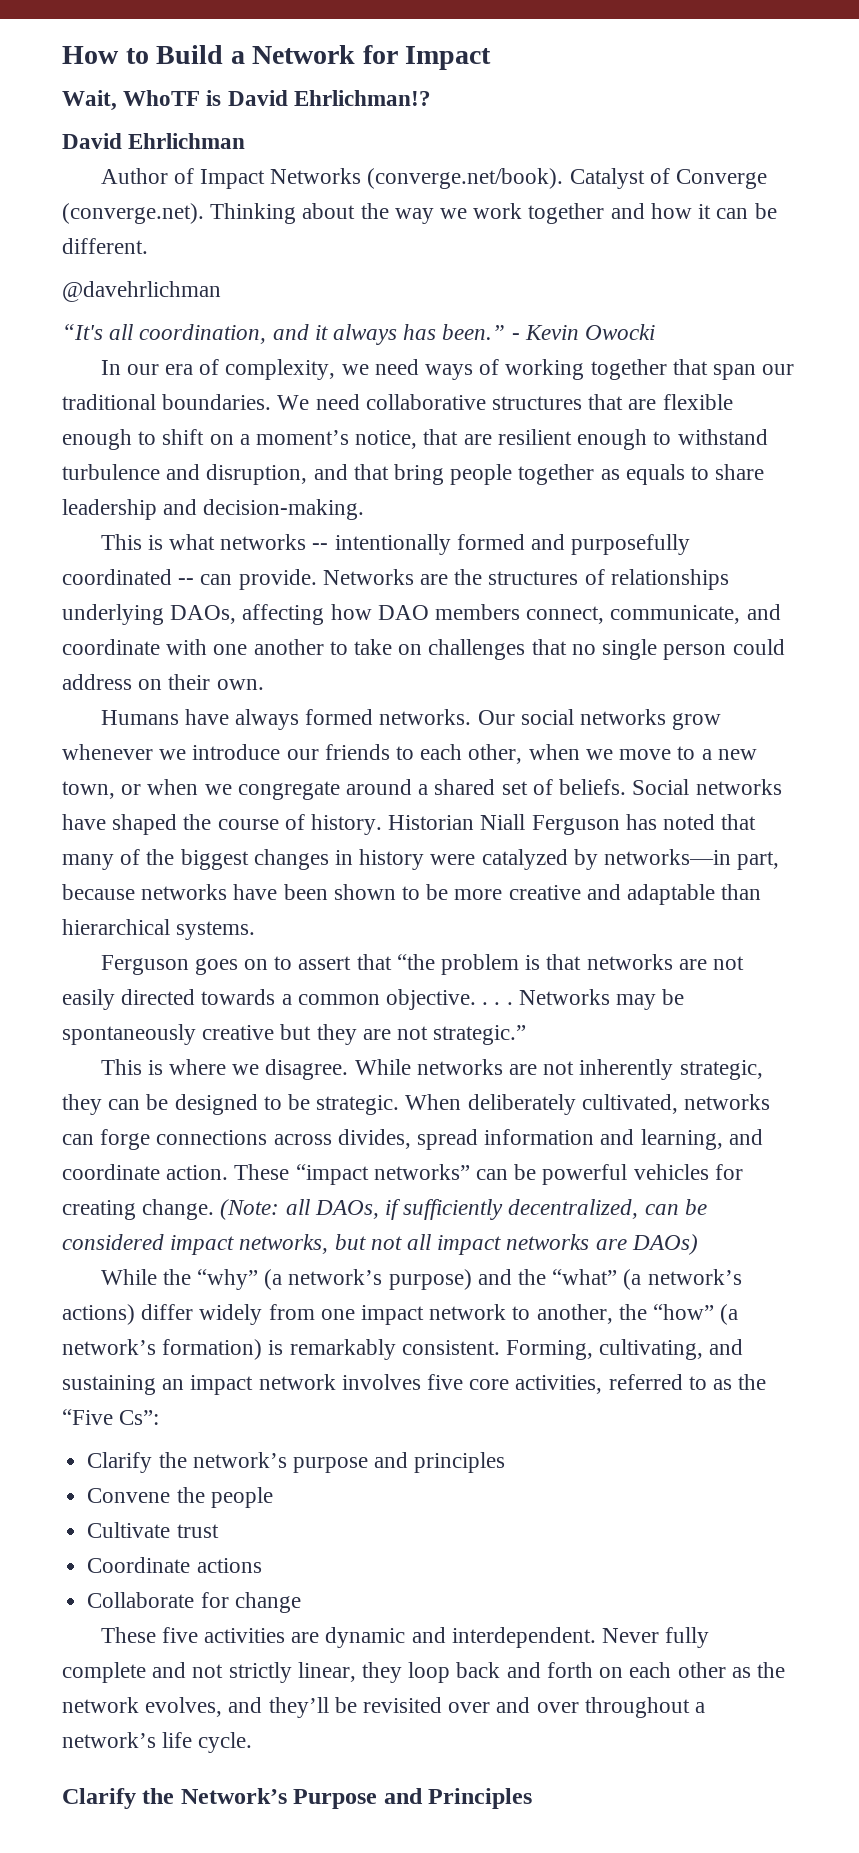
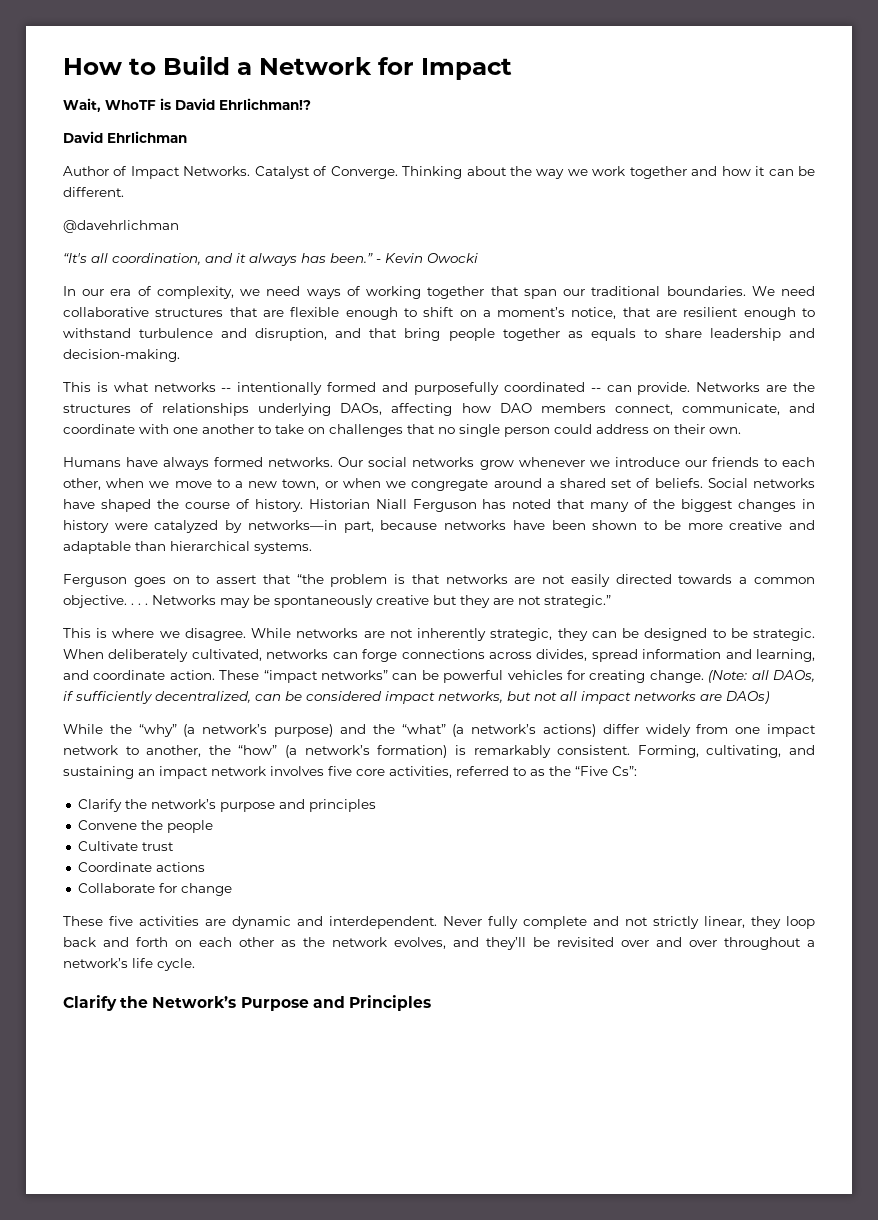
[270,168,767,189] [62,203,204,224] Networks (converge.net/book). Catalyst of Converge (converge.net). -> [183,166,398,179] Networks. Catalyst of Converge.

